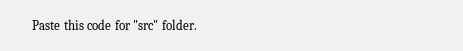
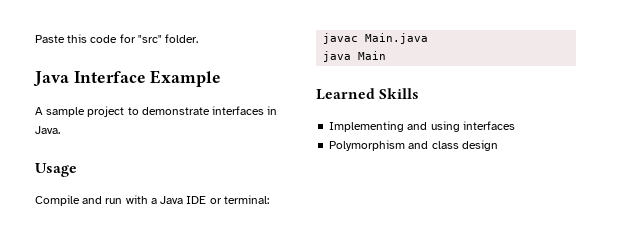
(197, 24) none -> [33,70,222,87] [35,106,278,117] [35,126,60,134] [35,163,77,177] [35,195,269,206] [323,33,429,44] [323,51,387,62] [316,88,420,100] [329,121,515,132] [329,140,498,151] // Java Interface Example // A sample project to demonstrate interfaces in Java. // Usage // Compile and run with a Java IDE or terminal: // javac Main.java // java Main // Learned Skills // Implementing and using interfaces // Polymorphism and class design

